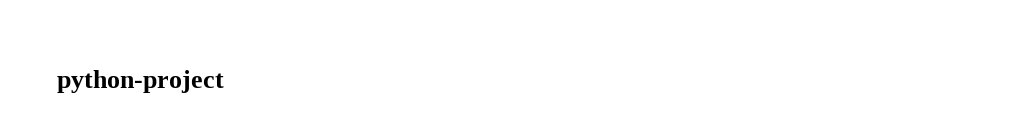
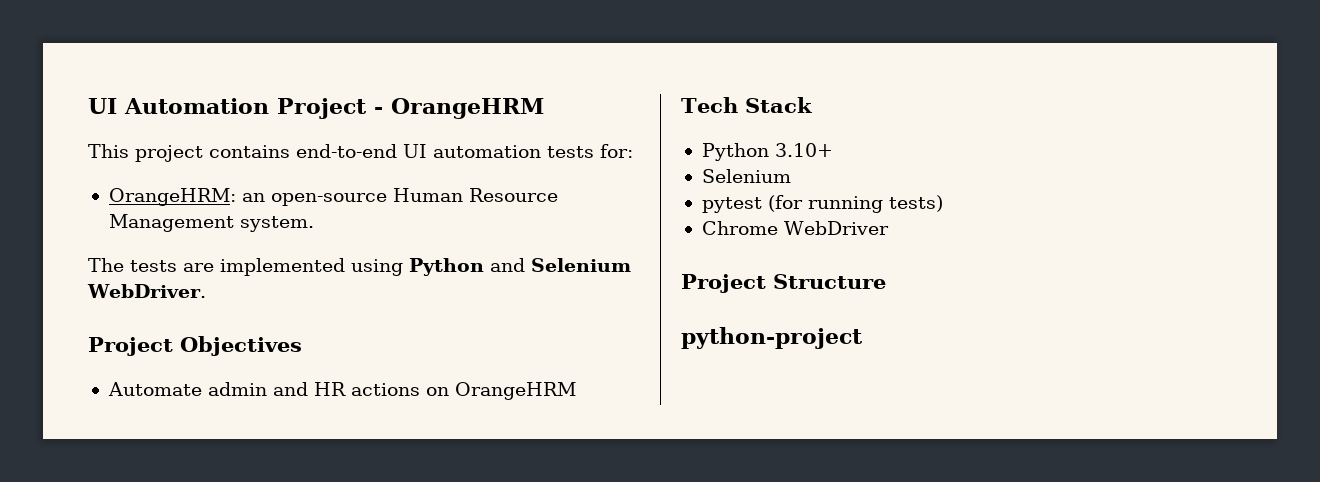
(57, 81) none -> [88,98,544,119] [88,144,633,162] [108,188,558,206] [108,214,314,232] [88,258,631,276] [87,284,206,298] [88,336,302,356] [107,382,576,400] [681,97,812,113] [701,143,833,161] [701,169,791,183] [701,195,943,213] [701,221,889,235] [681,274,886,293] UI Automation Project - OrangeHRM // This project contains end-to-end UI automation tests for: // OrangeHRM: an open-source Human Resource Management system. // The tests are implemented using Python and Selenium WebDriver. // Project Objectives // Automate admin and HR actions on OrangeHRM // Tech Stack // Python 3.10+ // Selenium // pytest (for running tests) // Chrome WebDriver // Project Structure //

